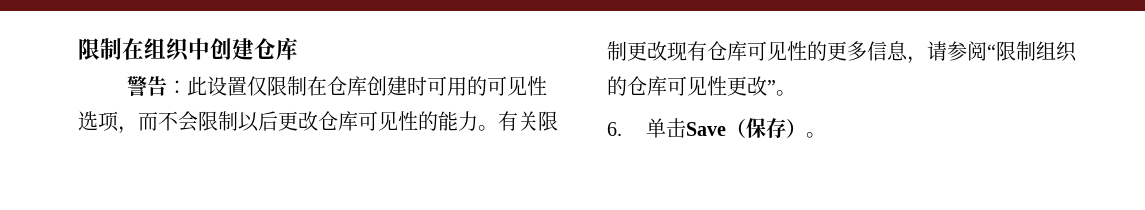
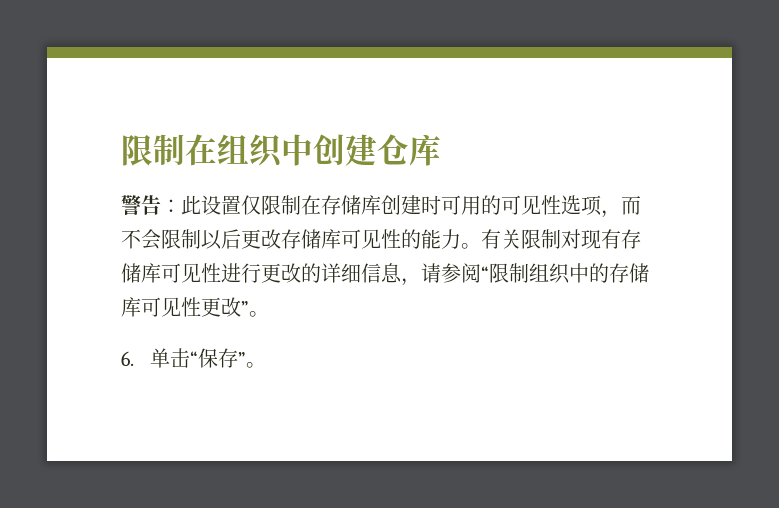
[326,76,347,95] 仓 -> [321,195,361,215] 存储
[318,111,338,130] 仓 -> [281,229,321,249] 存储
[627,41,867,61] 更改现有仓库可见性的更多 -> [561,229,641,249] [121,263,361,283] 对现有存储库可见性进行更改的详细
[607,76,647,96] 的仓 -> [569,263,649,283] 中的存储
[685,118,806,138] Save（保存） -> [189,348,246,368] “保存”

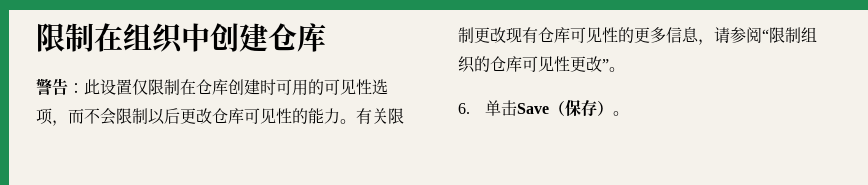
[321,195,361,215] 存储 -> [196,79,212,95] 仓
[281,229,321,249] 存储 -> [212,108,228,124] 仓
[561,229,641,249] [121,263,361,283] 对现有存储库可见性进行更改的详细 -> [474,27,666,43] 更改现有仓库可见性的更多
[569,263,649,283] 中的存储 -> [474,56,506,72] 的仓
[189,348,246,368] “保存” -> [516,99,613,116] Save（保存）

